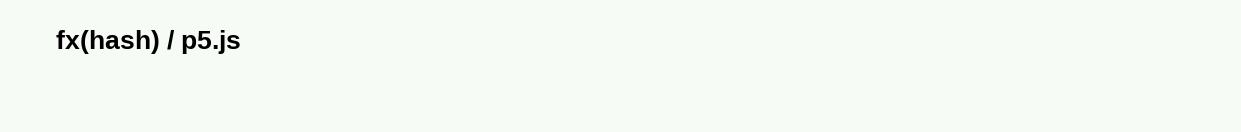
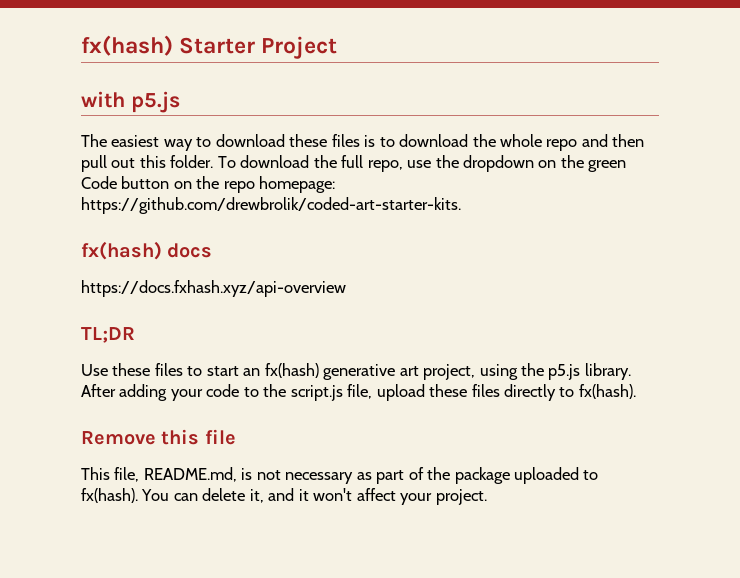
[56,30,242,54] fx(hash) / p5.js -> [81,35,338,59] [81,91,180,113] [81,134,645,151] [81,155,627,172] [81,176,336,193] [81,197,461,214] [81,241,213,260] [81,280,346,297] [81,327,135,343] [81,363,631,380] [81,384,636,401] [81,429,236,445] [81,467,599,484] [81,488,487,505] fx(hash) Starter Project // with p5.js // The easiest way to download these files is to download the whole repo and then pull out this folder. To download the full repo, use the dropdown on the green Code button on the repo homepage: https://github.com/drewbrolik/coded-art-starter-kits. // fx(hash) docs // https://docs.fxhash.xyz/api-overview // TL;DR // Use these files to start an fx(hash) generative art project, using the p5.js library. After adding your code to the script.js file, upload these files directly to fx(hash). // Remove this file // This file, README.md, is not necessary as part of the package uploaded to fx(hash). You can delete it, and it won't affect your project.

